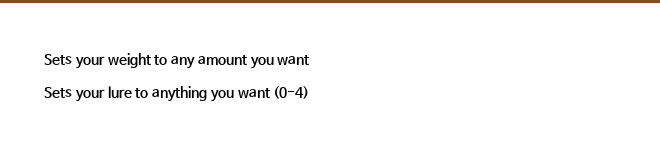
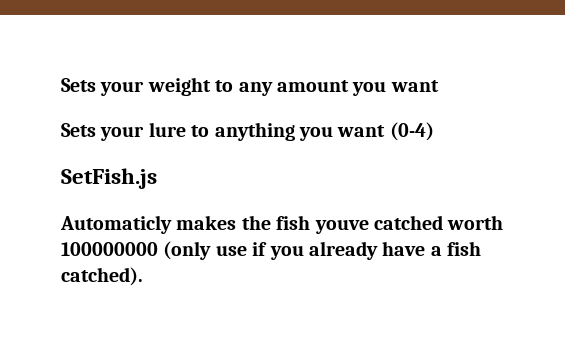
(310, 92) none -> [61,168,157,189] [60,215,504,234] [61,241,482,260] [61,267,143,286] // SetFish.js // Automaticly makes the fish youve catched worth 100000000 (only use if you already have a fish catched).

